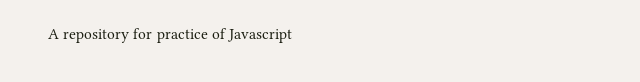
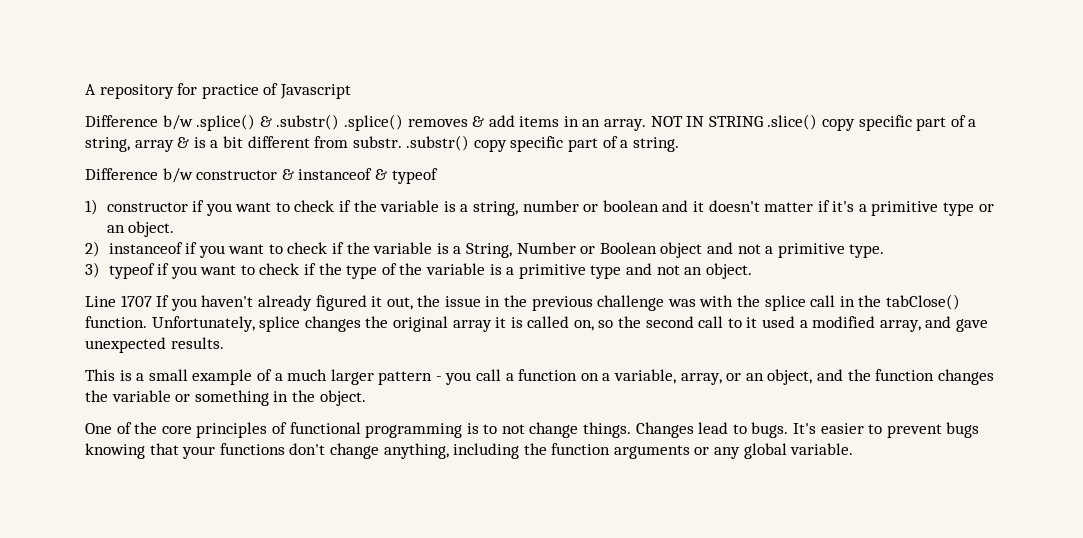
(292, 36) none -> [85,114,977,131] [85,135,679,152] [85,168,438,184] [85,199,994,216] [106,221,175,237] [85,241,885,258] [85,262,752,279] [85,294,960,311] [85,316,988,332] [85,337,224,353] [85,369,994,385] [85,390,366,406] [85,422,980,438] [85,443,854,459] // Difference b/w .splice() & .substr() .splice() removes & add items in an array. NOT IN STRING .slice() copy specific part of a string, array & is a bit different from substr. .substr() copy specific part of a string. // Difference b/w constructor & instanceof & typeof // 1) constructor if you want to check if the variable is a string, number or boolean and it doesn't matter if it's a primitive type or an object. // 2) instanceof if you want to check if the variable is a String, Number or Boolean object and not a primitive type. // 3) typeof if you want to check if the type of the variable is a primitive type and not an object. // Line 1707 If you haven't already figured it out, the issue in the previous challenge was with the splice call in the tabClose() function. Unfortunately, splice changes the original array it is called on, so the second call to it used a modified array, and gave unexpected results. // This is a small example of a much larger pattern - you call a function on a variable, array, or an object, and the function changes the variable or something in the object. // One of the core principles of functional programming is to not change things. Changes lead to bugs. It's easier to prevent bugs knowing that your functions don't change anything, including the function arguments or any global variable.

